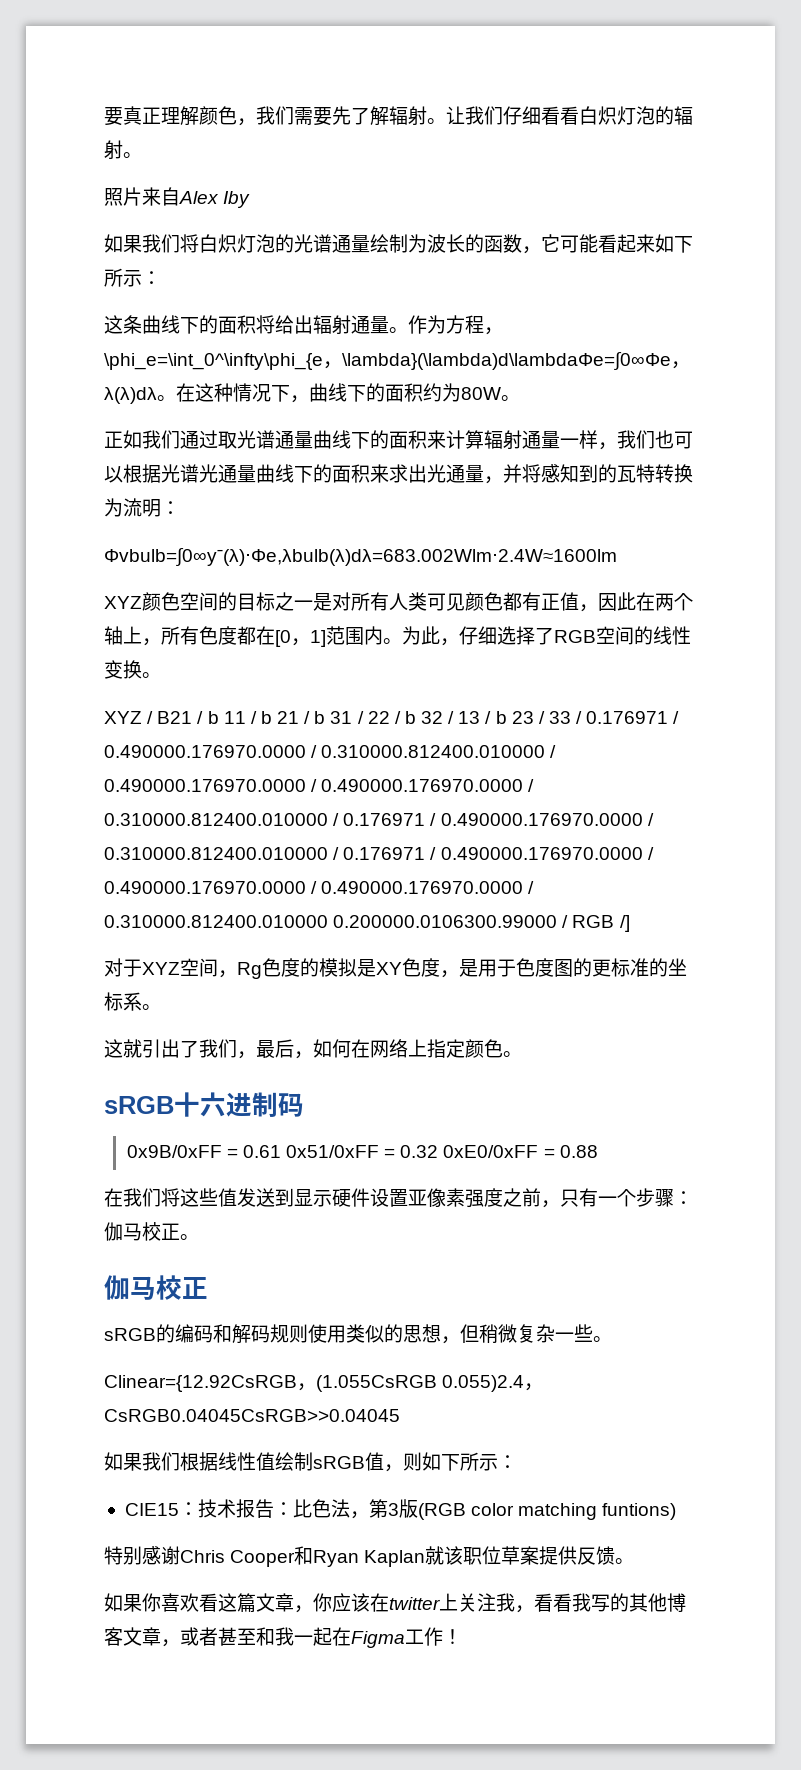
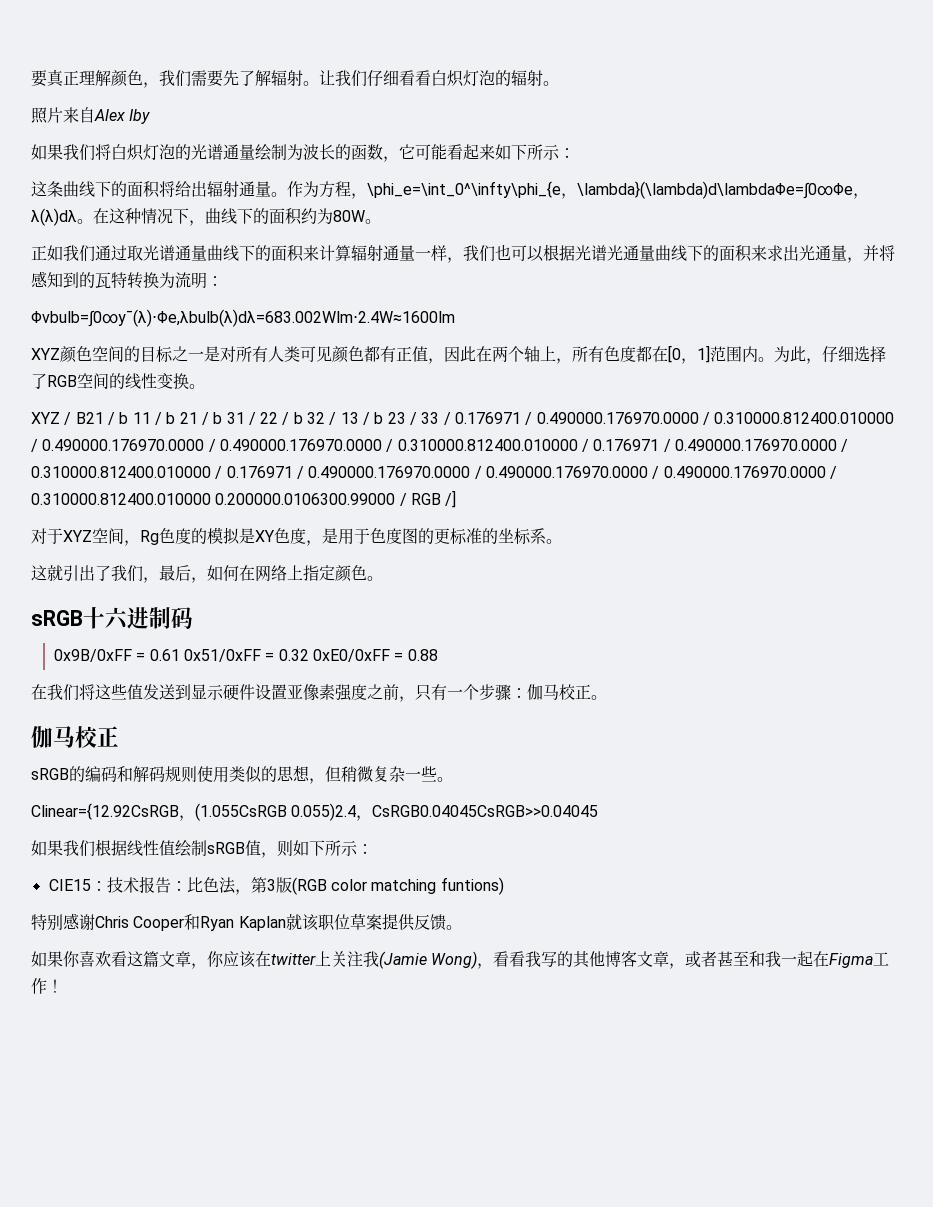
(515, 1602) none -> [379,951,478,969] (Jamie Wong)

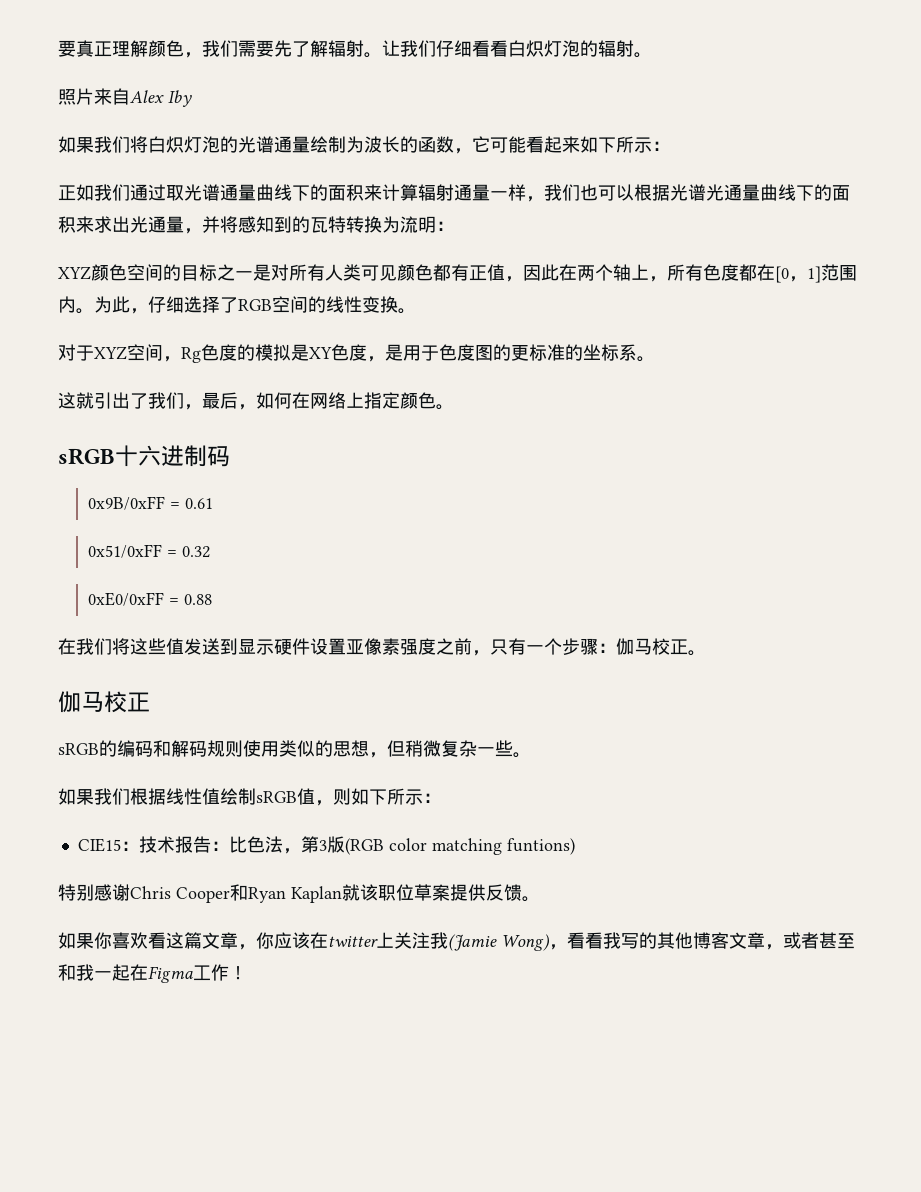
[31,181,869,199] [31,208,381,226] // 这条曲线下的面积将给出辐射通量。作为方程，\phi_e=\int_0^\infty\phi_{e，\lambda}(\lambda)d\lambdaΦe=∫0∞Φe，λ(λ)dλ。在这种情况下，曲线下的面积约为80W。 -> (670, 146) none
[31,309,455,327] // Φvbulb=∫0∞yˉ(λ)⋅Φe,λbulb(λ)dλ=683.002Wlm⋅2.4W≈1600lm -> (454, 226) none
[31,412,895,425] [31,439,849,452] [31,466,837,479] [31,490,457,508] // XYZ / B21 / b 11 / b 21 / b 31 / 22 / b 32 / 13 / b 23 / 33 / 0.176971 / 0.490000.176970.0000 / 0.310000.812400.010000 / 0.490000.176970.0000 / 0.490000.176970.0000 / 0.310000.812400.010000 / 0.176971 / 0.490000.176970.0000 / 0.310000.812400.010000 / 0.176971 / 0.490000.176970.0000 / 0.490000.176970.0000 / 0.490000.176970.0000 / 0.310000.812400.010000 0.200000.0106300.99000 / RGB /] -> (416, 311) none
(180, 655) none -> (214, 503) //
(309, 655) none -> (211, 552) //
[31,803,599,821] // Clinear={12.92CsRGB，(1.055CsRGB 0.055)2.4，CsRGB0.04045CsRGB>>0.04045 -> (531, 755) none

